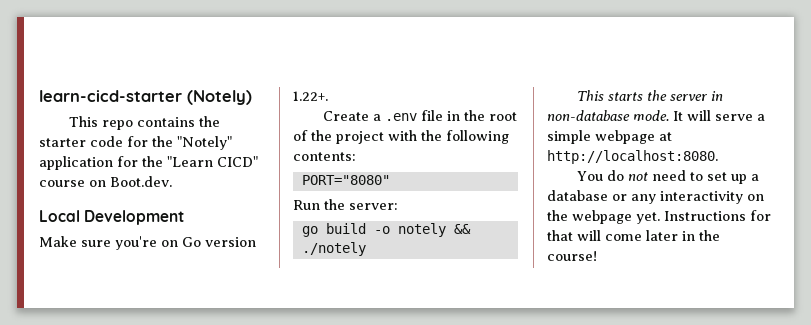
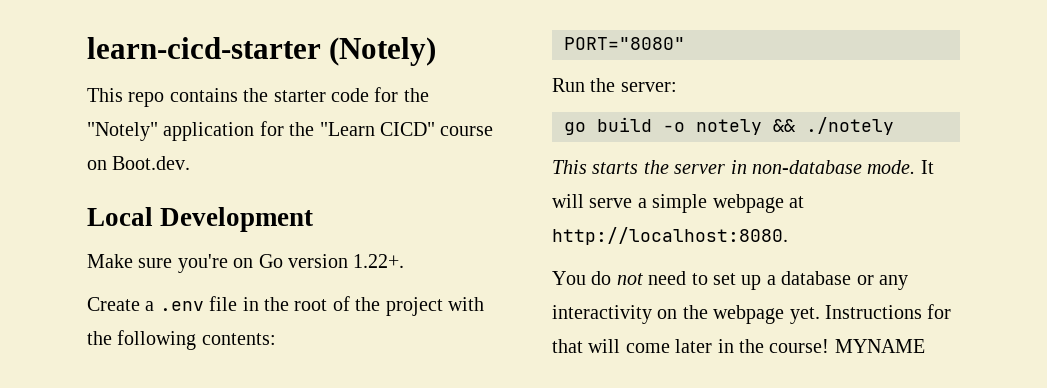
(597, 256) none -> [834,339,925,353] MYNAME

